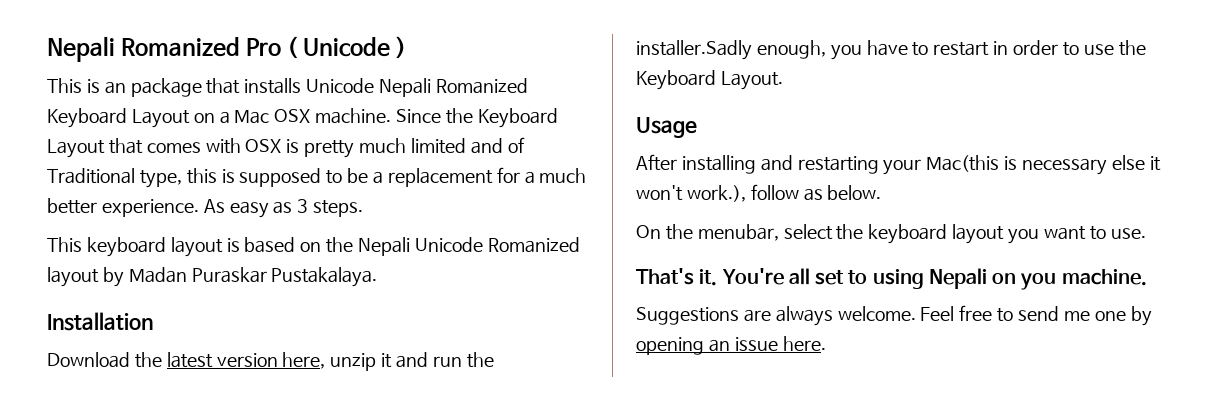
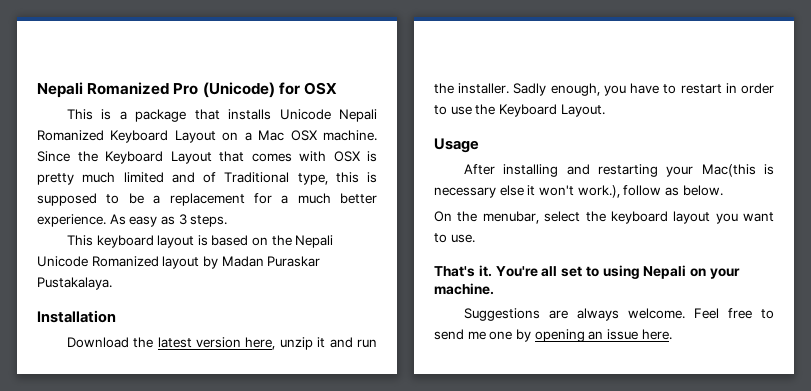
[287,36,407,59] ( Unicode ) -> [202,82,337,98] (Unicode) for OSX
[104,81,126,94] an -> [119,111,127,120] a
[636,40,752,60] installer.Sadly -> [458,83,547,96] installer. Sadly
[1020,273,1057,290] you -> [710,268,741,279] your

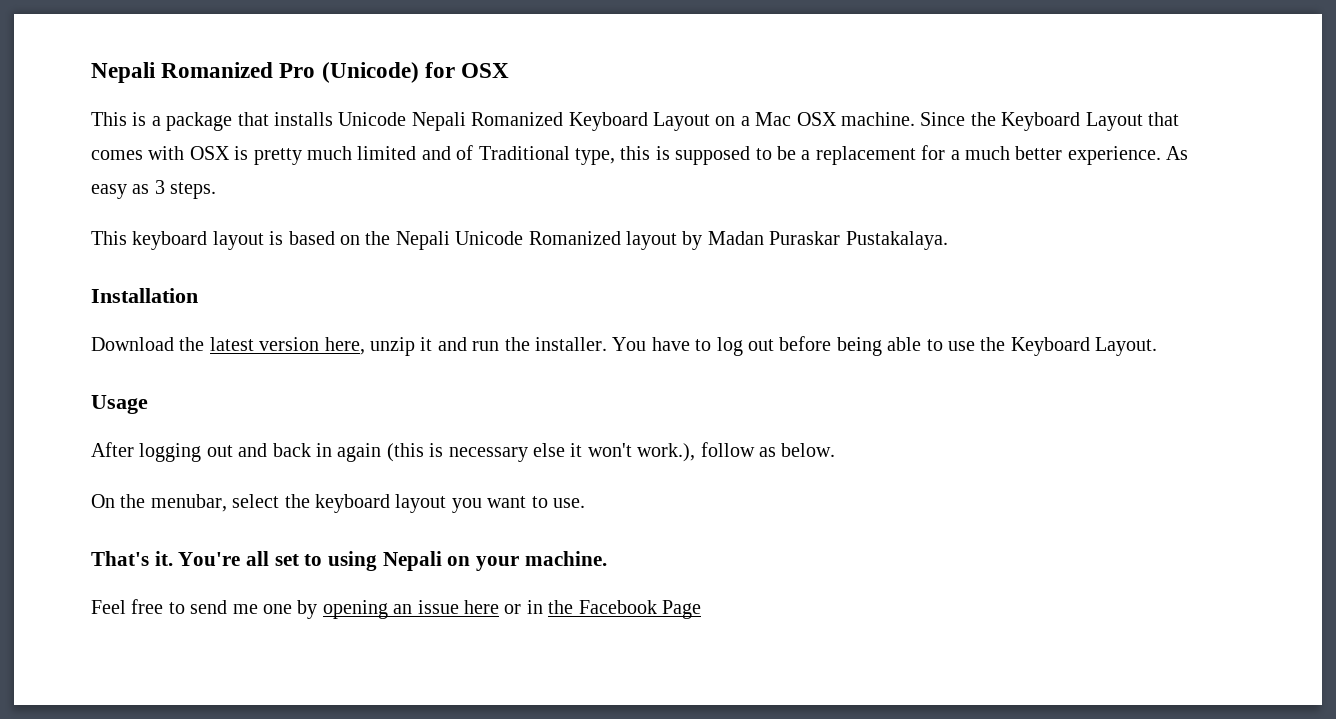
[513,83,774,96] Sadly enough, you have to restart in order -> [612,336,922,356] You have to log out before being able
[503,164,756,177] installing and restarting your Mac(this -> [139,443,424,462] logging out and back in again (this
[463,308,685,321] Suggestions are always welcome. -> (607, 558) none
[641,329,672,340] here. -> [464,600,701,619] here or in the Facebook Page

